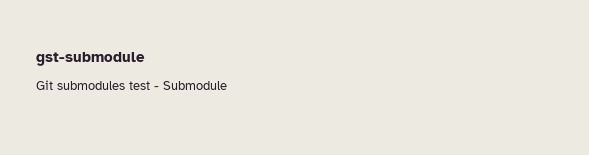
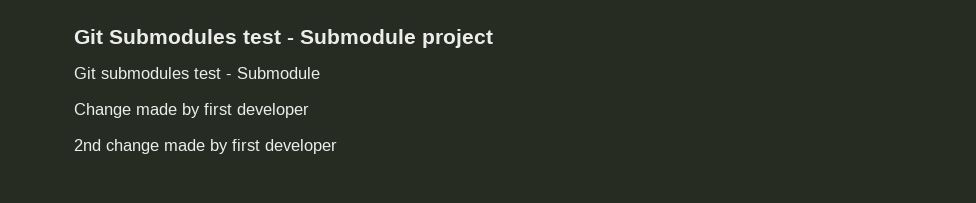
[36,52,145,66] gst-submodule -> [74,29,493,48] Git Submodules test - Submodule project
(227, 85) none -> [74,103,309,118] [74,139,337,154] // Change made by first developer // 2nd change made by first developer

